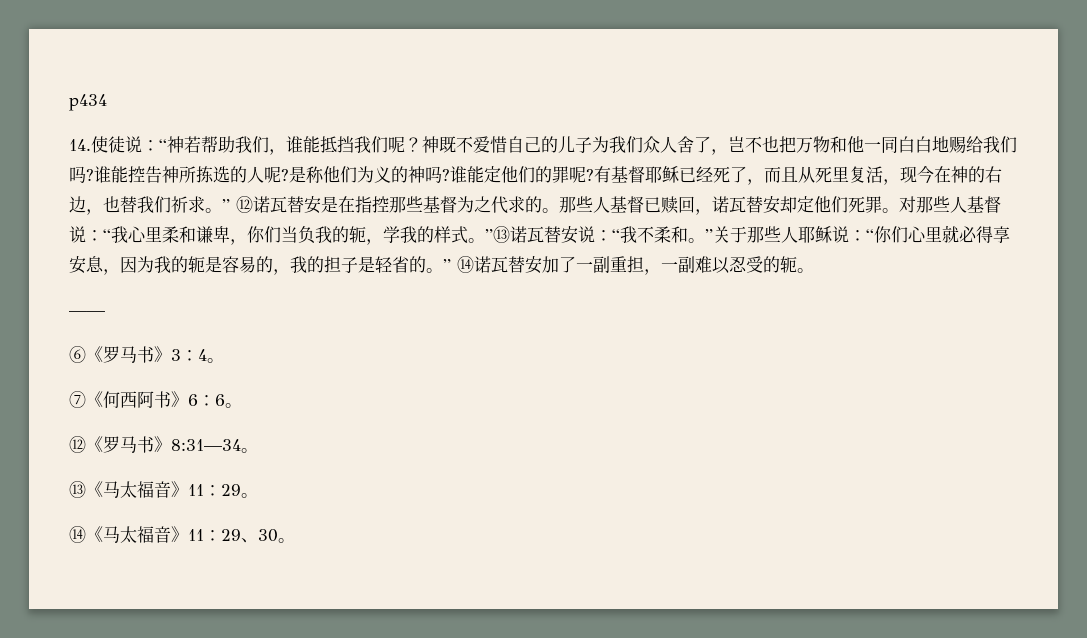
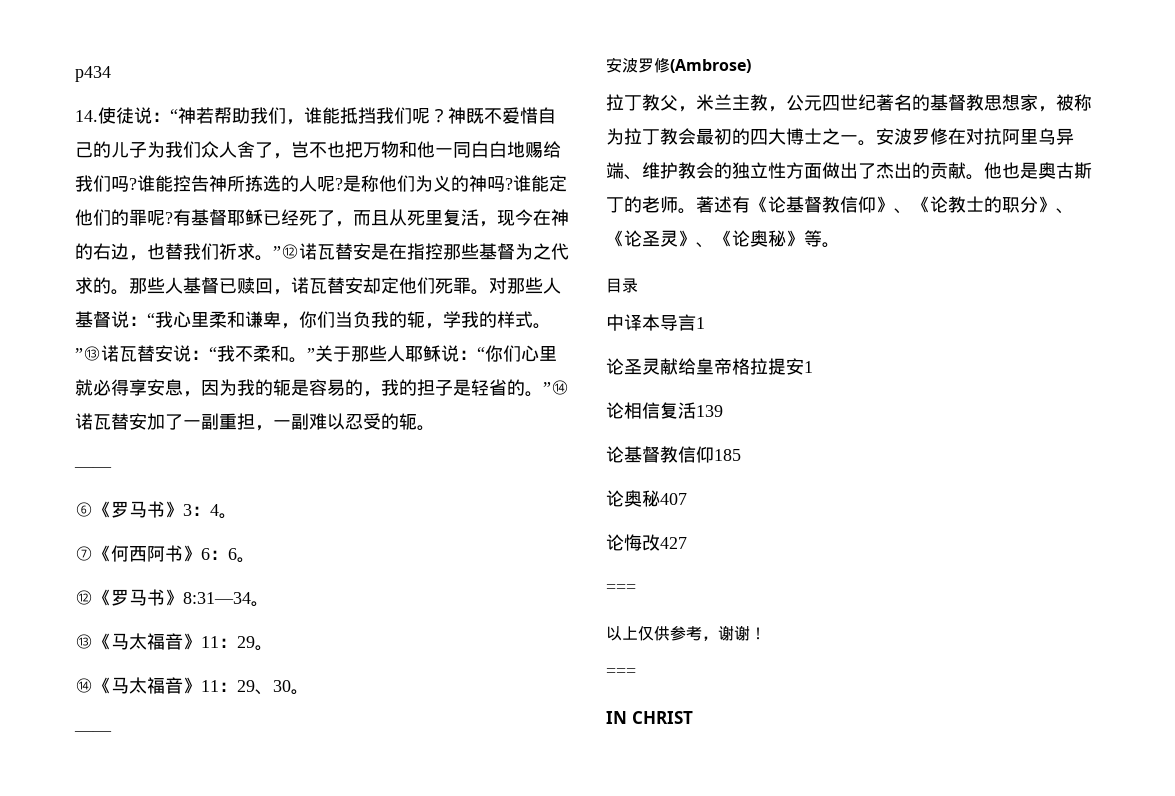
[222,196,253,213] ” ⑫ -> [273,244,299,259] ”⑫
[443,256,474,273] ” ⑭ -> [543,380,569,395] ”⑭
(295, 540) none -> [74,731,112,736] [606,57,751,73] [606,94,1092,112] [606,128,1074,146] [606,162,1092,180] [606,196,1074,214] [606,230,840,248] [606,278,638,293] [606,314,705,331] [606,358,813,375] [606,402,723,419] [606,446,741,463] [606,490,687,507] [606,534,687,551] [606,584,636,593] [606,625,766,641] [606,668,636,677] [606,711,693,724] // —— // 安波罗修(Ambrose) // 拉丁教父，米兰主教，公元四世纪著名的基督教思想家，被称为拉丁教会最初的四大博士之一。安波罗修在对抗阿里乌异端、维护教会的独立性方面做出了杰出的贡献。他也是奥古斯丁的老师。著述有《论基督教信仰》、《论教士的职分》、《论圣灵》、《论奥秘》等。 // 目录 // 中译本导言1 // 论圣灵献给皇帝格拉提安1 // 论相信复活139 // 论基督教信仰185 // 论奥秘407 // 论悔改427 // === // 以上仅供参考，谢谢！ // === // IN CHRIST

